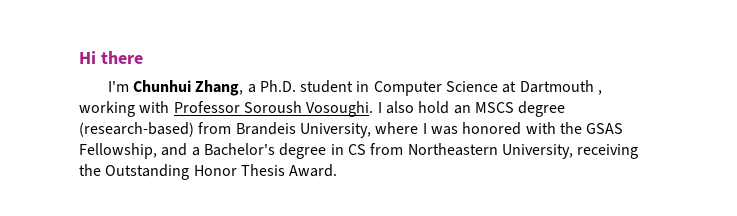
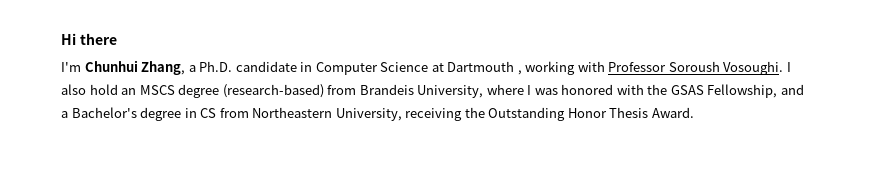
[300,80,354,93] student -> [235,61,297,72] candidate

